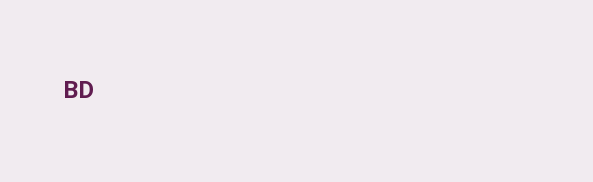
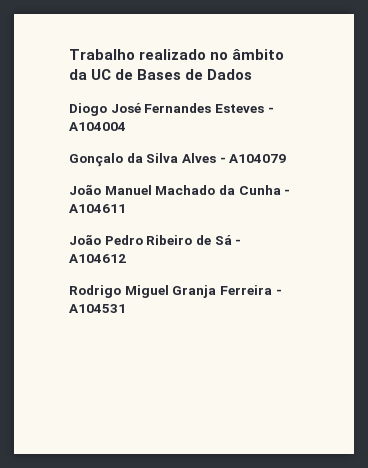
[63,81,94,98] BD -> [69,49,285,60] [69,69,253,80] [69,103,274,116] [69,122,126,131] [69,153,287,167] [69,184,291,195] [69,204,126,213] [69,234,242,245] [69,254,126,263] [69,285,282,298] [69,304,126,313] Trabalho realizado no âmbito da UC de Bases de Dados // Diogo José Fernandes Esteves - A104004 // Gonçalo da Silva Alves - A104079 // João Manuel Machado da Cunha - A104611 // João Pedro Ribeiro de Sá - A104612 // Rodrigo Miguel Granja Ferreira - A104531

